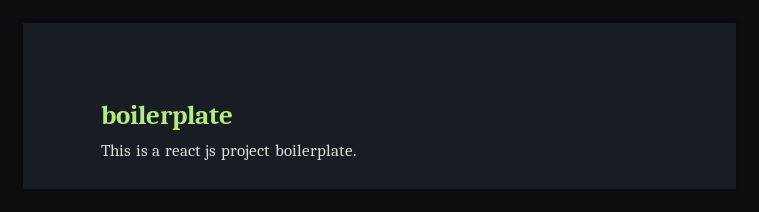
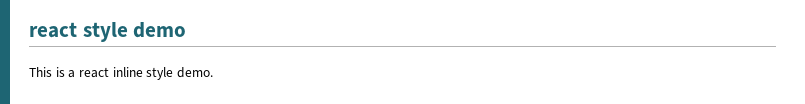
[101,105,233,130] boilerplate -> [29,22,187,42] react style demo
[204,144,357,160] js project boilerplate. -> [112,67,213,80] inline style demo.

